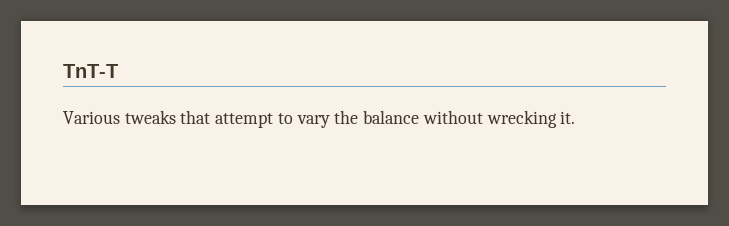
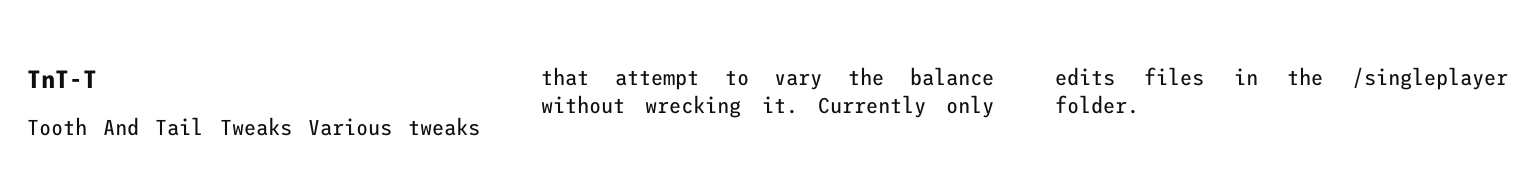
(118, 71) none -> [27,117,292,136] Tooth And Tail Tweaks
(576, 117) none -> [817,95,994,118] [1055,67,1508,90] [1055,95,1139,114] Currently only edits files in the /singleplayer folder.

